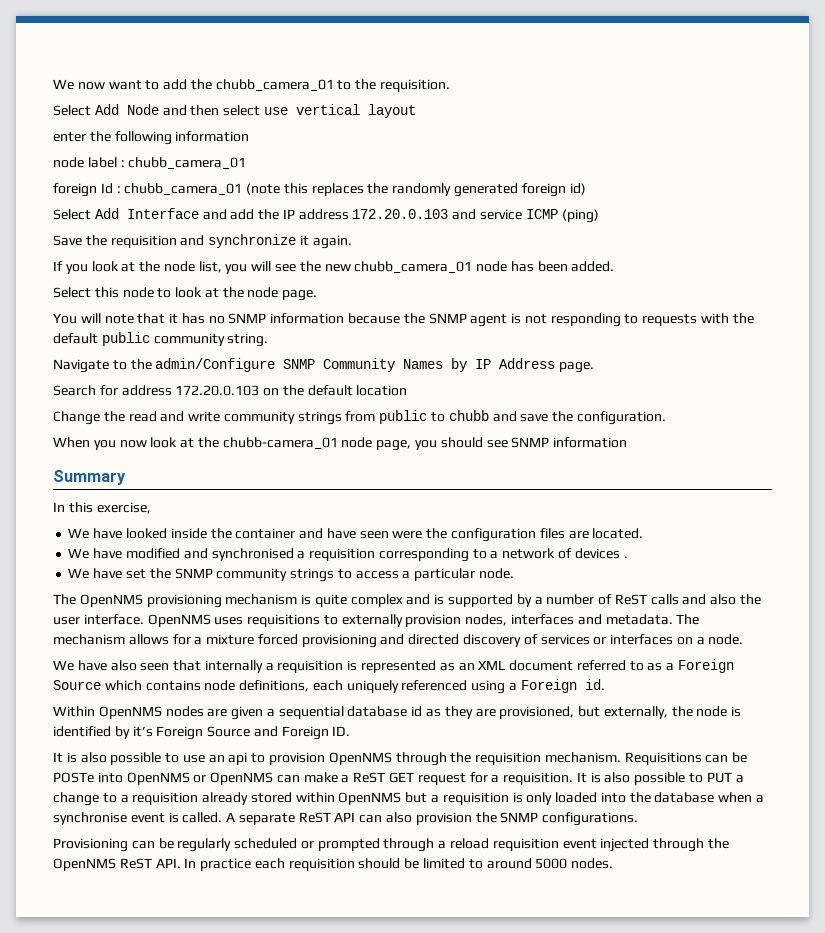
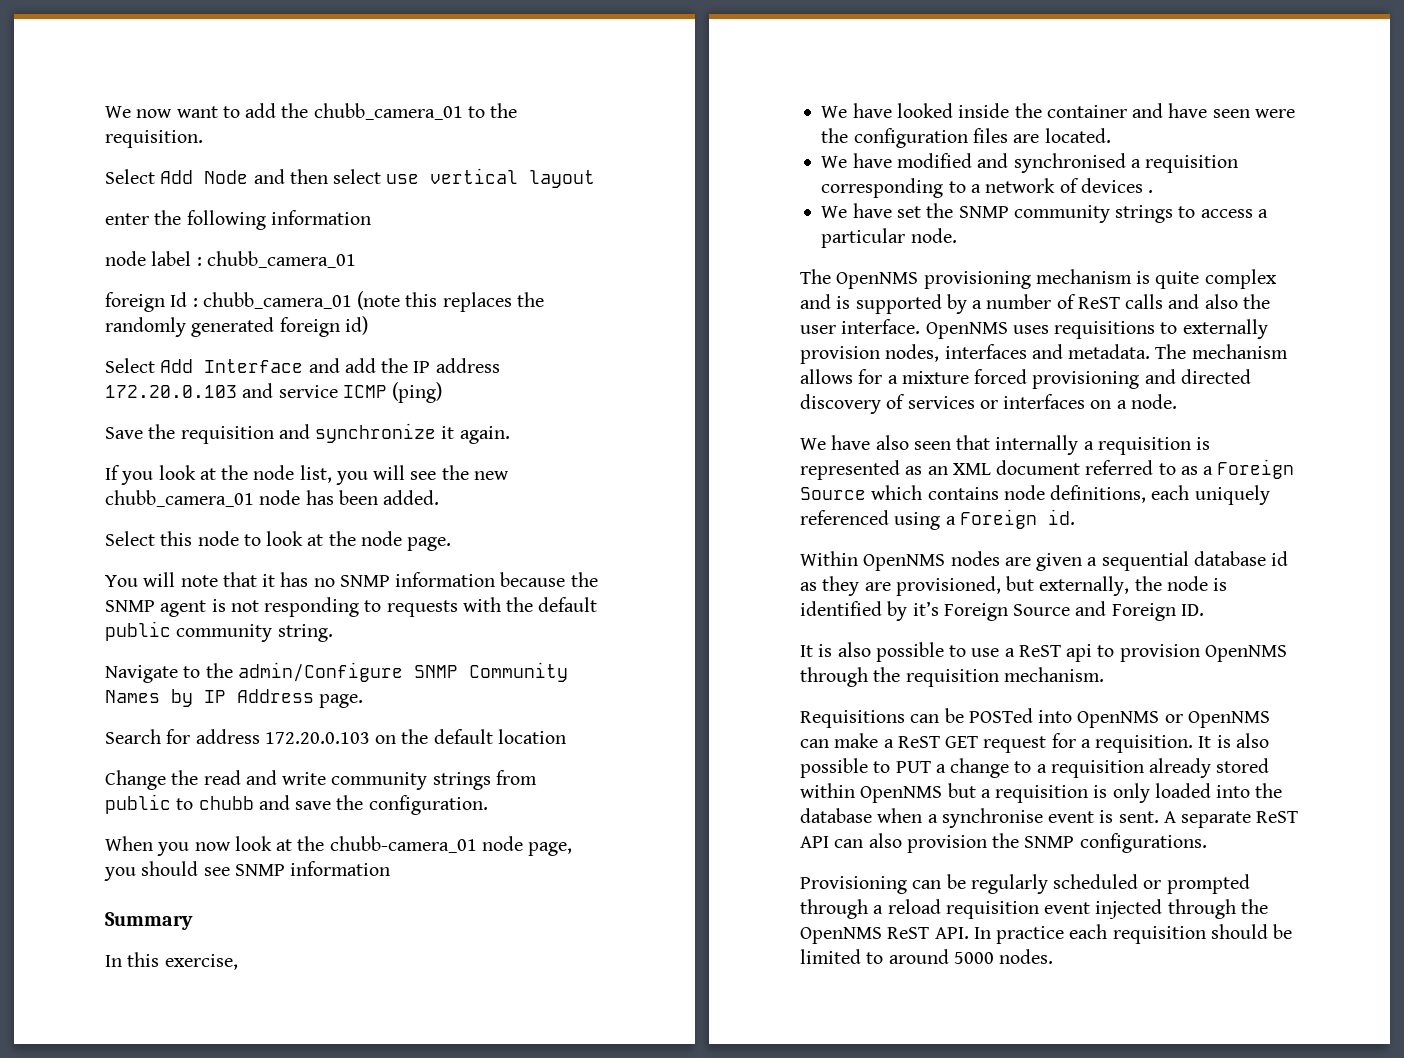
[208,755,225,763] an -> [1004,645,1061,657] a ReST
(621, 757) none -> (1104, 674) //
[53,772,94,783] POSTe -> [968,708,1033,723] POSTed
[182,812,223,823] called. -> [1118,811,1159,823] sent.

